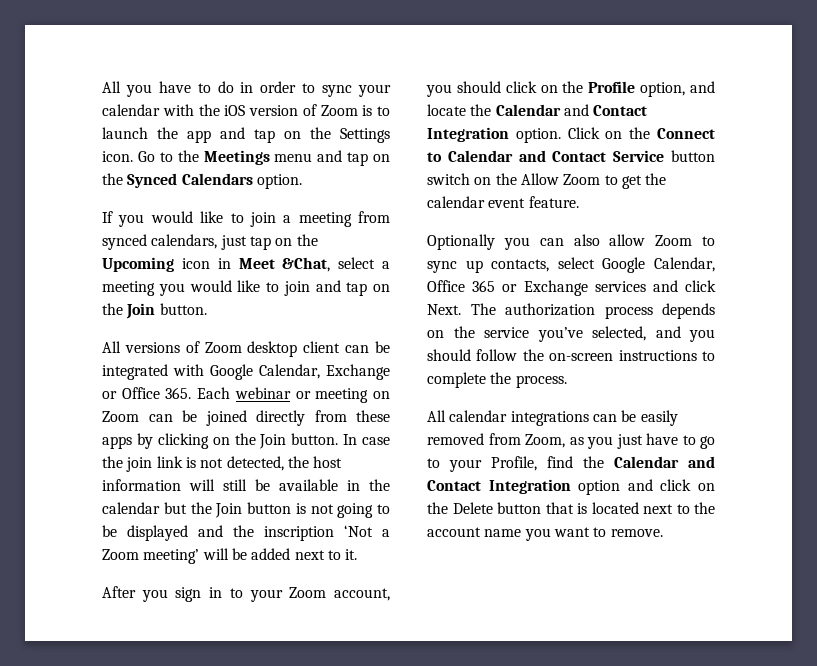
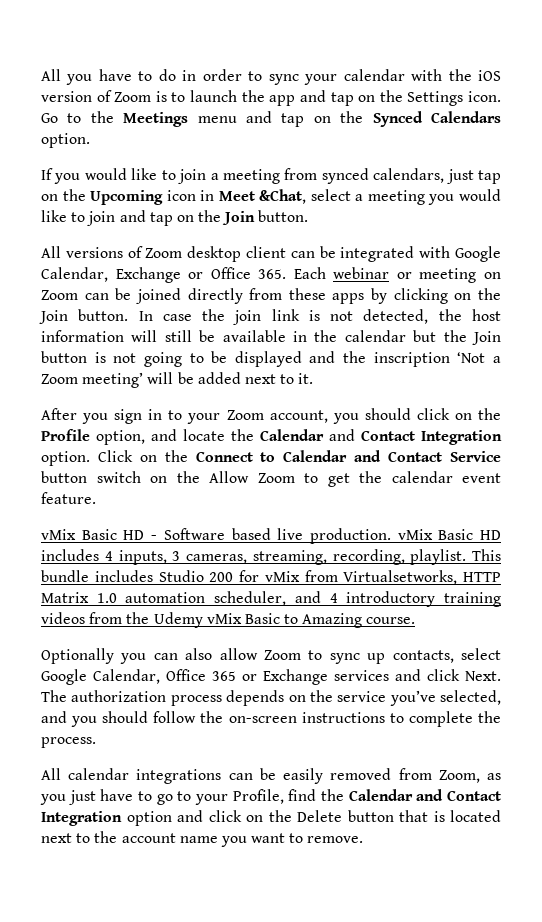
(579, 202) none -> [41,528,501,544] [41,549,501,565] [41,570,501,585] [41,591,502,607] [41,612,416,628] // vMix Basic HD - Software based live production. vMix Basic HD includes 4 inputs, 3 cameras, streaming, recording, playlist. This bundle includes Studio 200 for vMix from Virtualsetworks, HTTP Matrix 1.0 automation scheduler, and 4 introductory training videos from the Udemy vMix Basic to Amazing course.

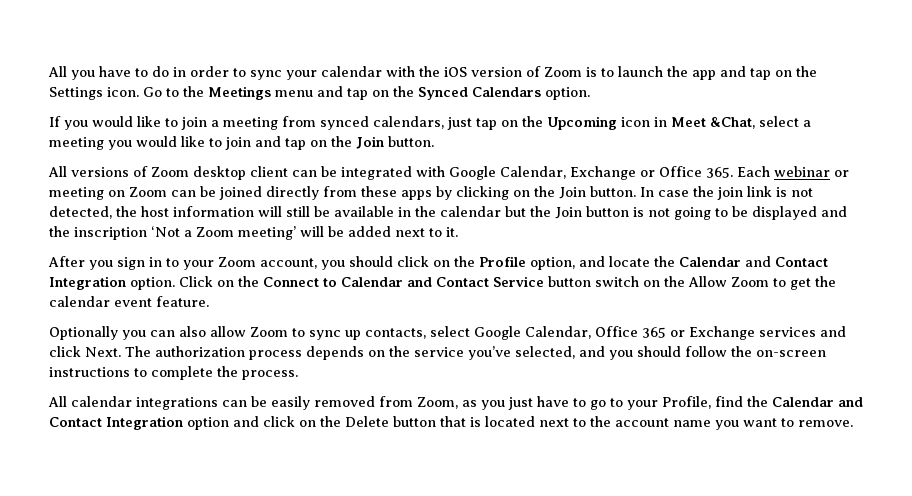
[41,528,501,544] [41,549,501,565] [41,570,501,585] [41,591,502,607] [41,612,416,628] // vMix Basic HD - Software based live production. vMix Basic HD includes 4 inputs, 3 cameras, streaming, recording, playlist. This bundle includes Studio 200 for vMix from Virtualsetworks, HTTP Matrix 1.0 automation scheduler, and 4 introductory training videos from the Udemy vMix Basic to Amazing course. -> (209, 301) none

